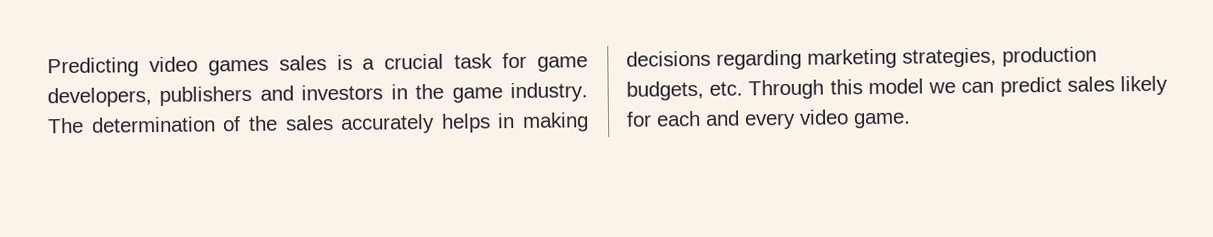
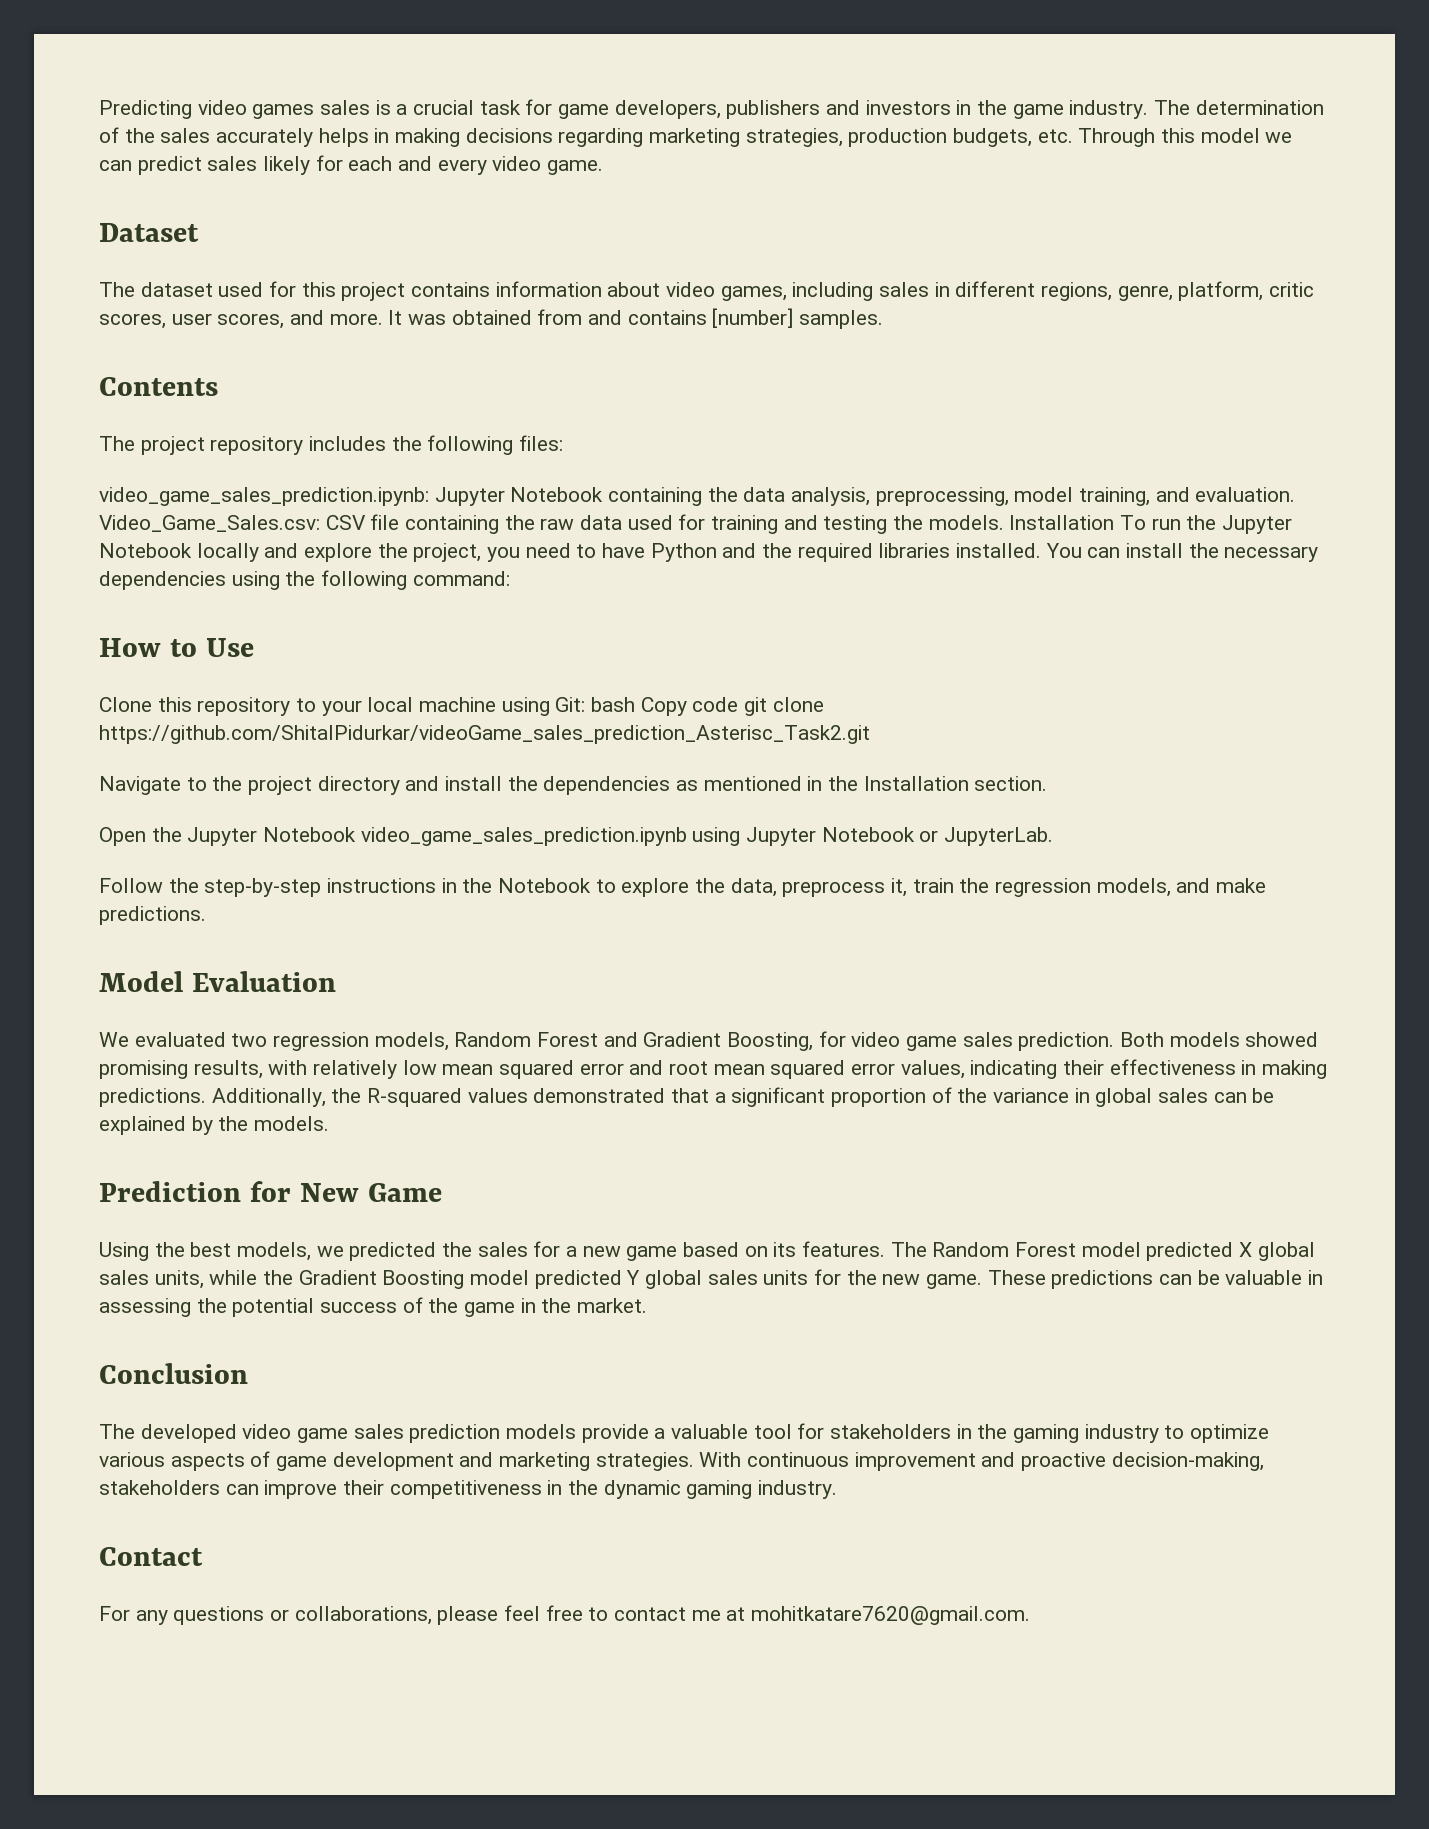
(911, 120) none -> [99,223,199,242] [99,281,1315,301] [99,308,884,329] [99,377,218,396] [99,435,564,455] [99,487,1296,506] [99,514,1293,534] [99,543,1319,562] [99,570,510,590] [99,638,254,657] [99,697,824,716] [99,725,870,744] [99,776,1048,795] [99,827,1054,846] [99,878,1267,897] [99,906,206,925] [99,971,336,992] [99,1031,1319,1051] [99,1059,1328,1079] [99,1087,1275,1107] [99,1116,330,1135] [99,1181,442,1202] [99,1241,1315,1261] [99,1269,1324,1289] [99,1297,648,1317] [99,1363,248,1384] [99,1423,1270,1443] [99,1451,1264,1471] [99,1480,838,1499] [99,1547,203,1566] [99,1605,1031,1625] // Dataset // The dataset used for this project contains information about video games, including sales in different regions, genre, platform, critic scores, user scores, and more. It was obtained from and contains [number] samples. // Contents // The project repository includes the following files: // video_game_sales_prediction.ipynb: Jupyter Notebook containing the data analysis, preprocessing, model training, and evaluation. Video_Game_Sales.csv: CSV file containing the raw data used for training and testing the models. Installation To run the Jupyter Notebook locally and explore the project, you need to have Python and the required libraries installed. You can install the necessary dependencies using the following command: // How to Use // Clone this repository to your local machine using Git: bash Copy code git clone https://github.com/ShitalPidurkar/videoGame_sales_prediction_Asterisc_Task2.git // Navigate to the project directory and install the dependencies as mentioned in the Installation section. // Open the Jupyter Notebook video_game_sales_prediction.ipynb using Jupyter Notebook or JupyterLab. // Follow the step-by-step instructions in the Notebook to explore the data, preprocess it, train the regression models, and make predictions. // Model Evaluation // We evaluated two regression models, Random Forest and Gradient Boosting, for video game sales prediction. Both models showed promising results, with relatively low mean squared error and root mean squared error values, indicating their effectiveness in making predictions. Additionally, the R-squared values demonstrated that a significant proportion of the variance in global sales can be explained by the models. // Prediction for New Game // Using the best models, we predicted the sales for a new game based on its features. The Random Forest model predicted X global sales units, while the Gradient Boosting model predicted Y global sales units for the new game. These predictions can be valuable in assessing the potential success of the game in the market. // Conclusion // The developed video game sales prediction models provide a valuable tool for stakeholders in the gaming industry to optimize various aspects of game development and marketing strategies. With continuous improvement and proactive decision-making, stakeholders can improve their competitiveness in the dynamic gaming industry. // Contact // For any questions or collaborations, please feel free to contact me at mohitkatare7620@gmail.com.

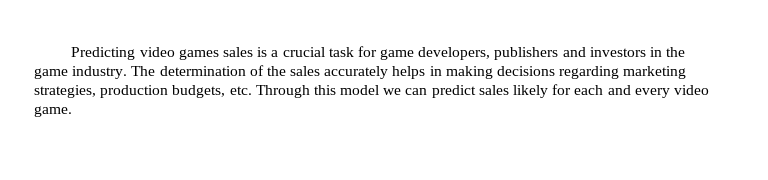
[99,223,199,242] [99,281,1315,301] [99,308,884,329] [99,377,218,396] [99,435,564,455] [99,487,1296,506] [99,514,1293,534] [99,543,1319,562] [99,570,510,590] [99,638,254,657] [99,697,824,716] [99,725,870,744] [99,776,1048,795] [99,827,1054,846] [99,878,1267,897] [99,906,206,925] [99,971,336,992] [99,1031,1319,1051] [99,1059,1328,1079] [99,1087,1275,1107] [99,1116,330,1135] [99,1181,442,1202] [99,1241,1315,1261] [99,1269,1324,1289] [99,1297,648,1317] [99,1363,248,1384] [99,1423,1270,1443] [99,1451,1264,1471] [99,1480,838,1499] [99,1547,203,1566] [99,1605,1031,1625] // Dataset // The dataset used for this project contains information about video games, including sales in different regions, genre, platform, critic scores, user scores, and more. It was obtained from and contains [number] samples. // Contents // The project repository includes the following files: // video_game_sales_prediction.ipynb: Jupyter Notebook containing the data analysis, preprocessing, model training, and evaluation. Video_Game_Sales.csv: CSV file containing the raw data used for training and testing the models. Installation To run the Jupyter Notebook locally and explore the project, you need to have Python and the required libraries installed. You can install the necessary dependencies using the following command: // How to Use // Clone this repository to your local machine using Git: bash Copy code git clone https://github.com/ShitalPidurkar/videoGame_sales_prediction_Asterisc_Task2.git // Navigate to the project directory and install the dependencies as mentioned in the Installation section. // Open the Jupyter Notebook video_game_sales_prediction.ipynb using Jupyter Notebook or JupyterLab. // Follow the step-by-step instructions in the Notebook to explore the data, preprocess it, train the regression models, and make predictions. // Model Evaluation // We evaluated two regression models, Random Forest and Gradient Boosting, for video game sales prediction. Both models showed promising results, with relatively low mean squared error and root mean squared error values, indicating their effectiveness in making predictions. Additionally, the R-squared values demonstrated that a significant proportion of the variance in global sales can be explained by the models. // Prediction for New Game // Using the best models, we predicted the sales for a new game based on its features. The Random Forest model predicted X global sales units, while the Gradient Boosting model predicted Y global sales units for the new game. These predictions can be valuable in assessing the potential success of the game in the market. // Conclusion // The developed video game sales prediction models provide a valuable tool for stakeholders in the gaming industry to optimize various aspects of game development and marketing strategies. With continuous improvement and proactive decision-making, stakeholders can improve their competitiveness in the dynamic gaming industry. // Contact // For any questions or collaborations, please feel free to contact me at mohitkatare7620@gmail.com. -> (72, 111) none

